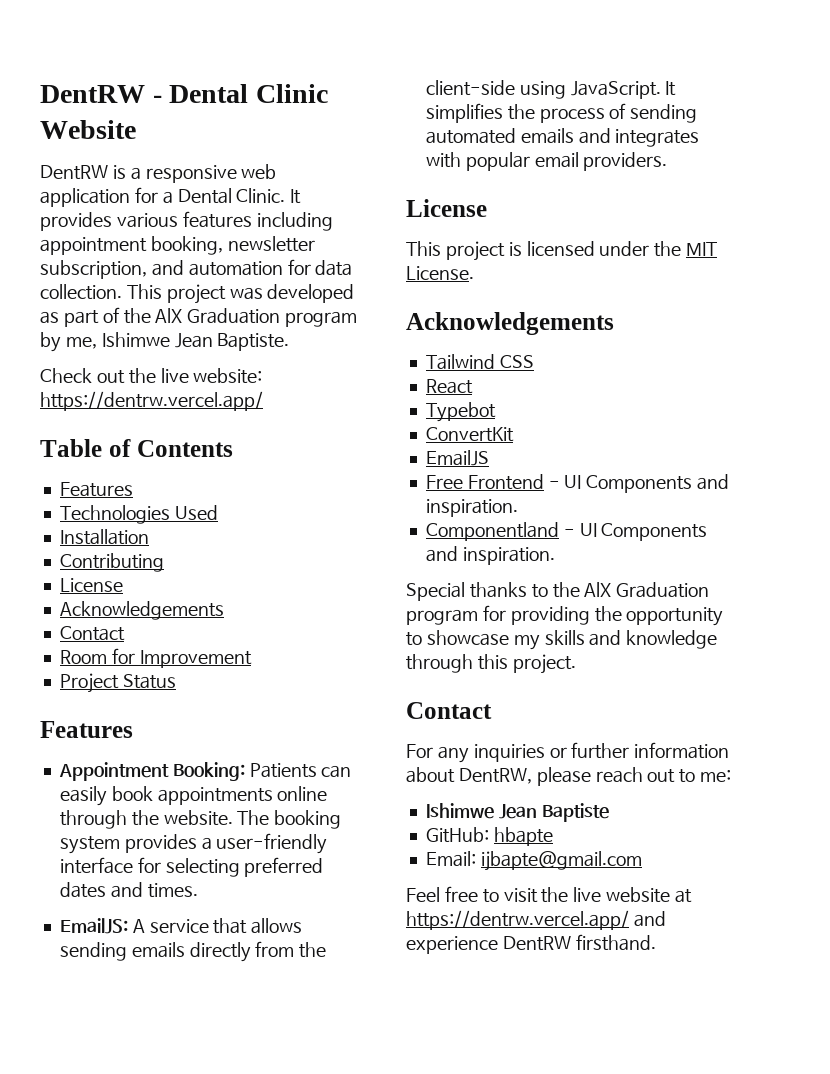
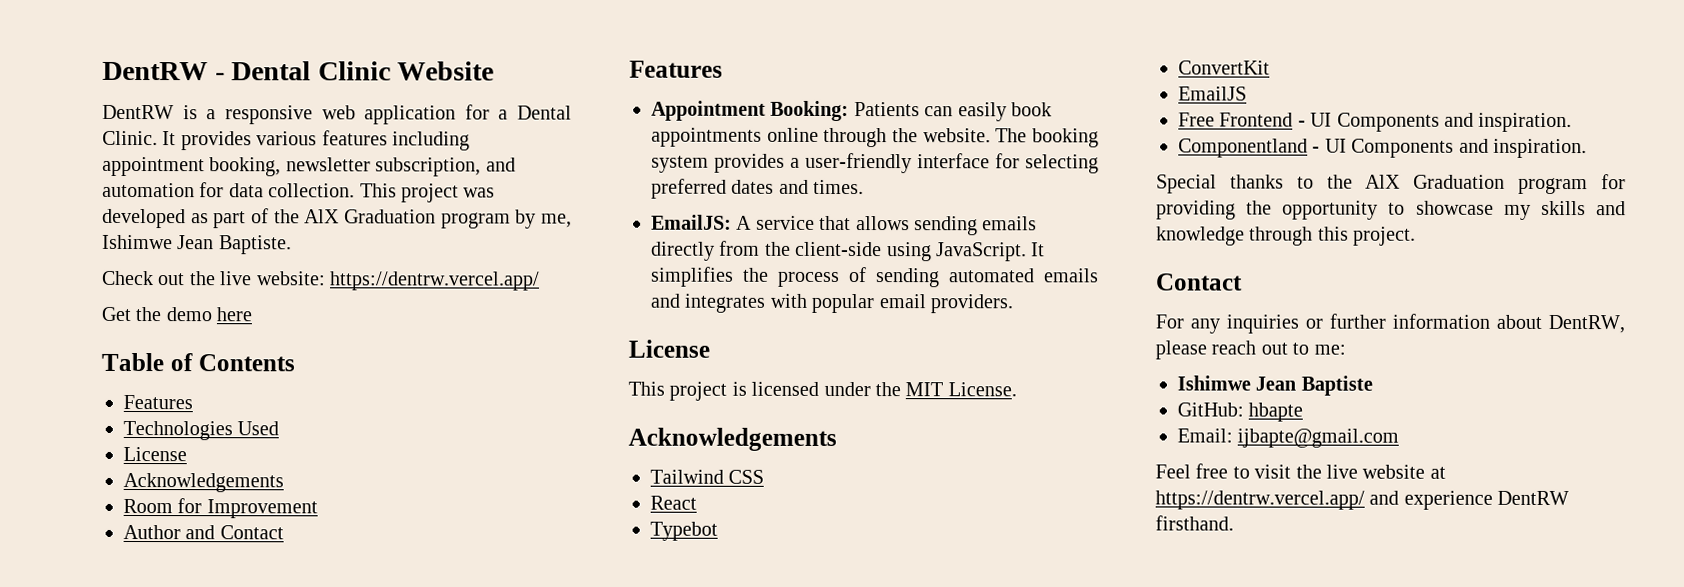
(263, 401) none -> [101,306,253,322] // Get the demo here
[59,529,149,545] [59,553,164,572] // Installation // Contributing -> (280, 428) none
[59,626,125,641] // Contact -> (284, 482) none
[59,673,176,693] Project Status -> [123,524,284,540] Author and Contact

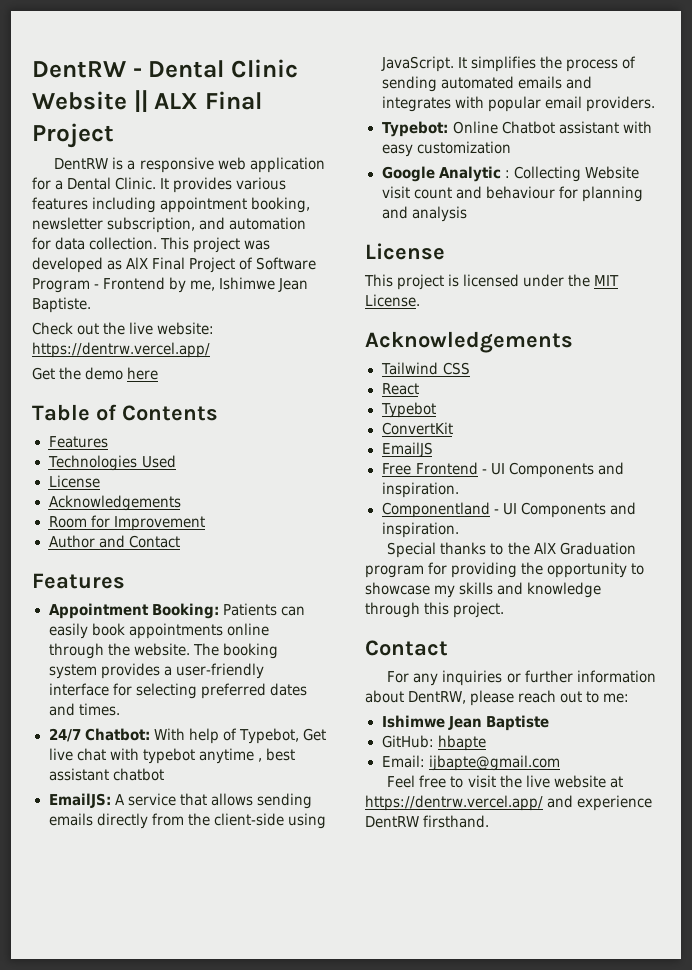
(495, 71) none -> [133,90,262,112] [32,123,114,148] || ALX Final Project
[213,208,511,229] part of the AlX Graduation program -> [126,257,317,273] [32,277,166,293] AlX Final Project of Software Program - Frontend
(865, 187) none -> [48,728,326,744] [48,748,295,764] [48,768,164,781] // 24/7 Chatbot: With help of Typebot, Get live chat with typebot anytime , best assistant chatbot
(1013, 304) none -> [381,121,652,137] [381,141,511,157] [381,166,639,182] [381,186,643,202] [381,206,467,222] // Typebot: Online Chatbot assistant with easy customization // Google Analytic : Collecting Website visit count and behaviour for planning and analysis

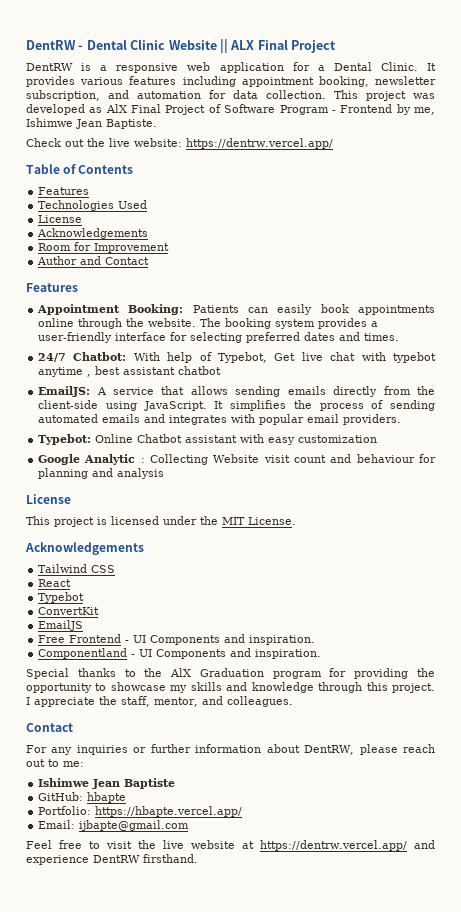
[32,367,159,380] // Get the demo here -> (333, 143) none
(505, 610) none -> [26,696,293,707] I appreciate the staff, mentor, and colleagues.
(486, 743) none -> [38,806,243,817] // Portfolio: https://hbapte.vercel.app/

